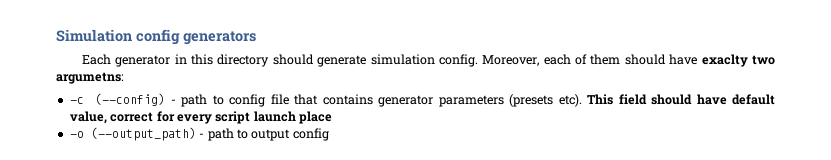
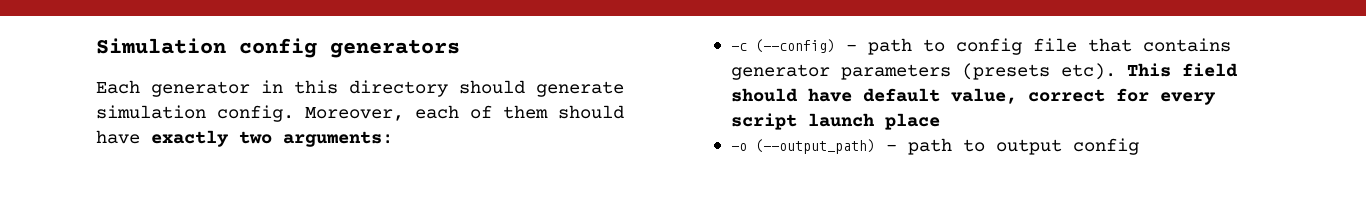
[701,54,776,67] [56,72,124,84] exaclty two argumetns: -> [151,130,393,147] exactly two arguments:

